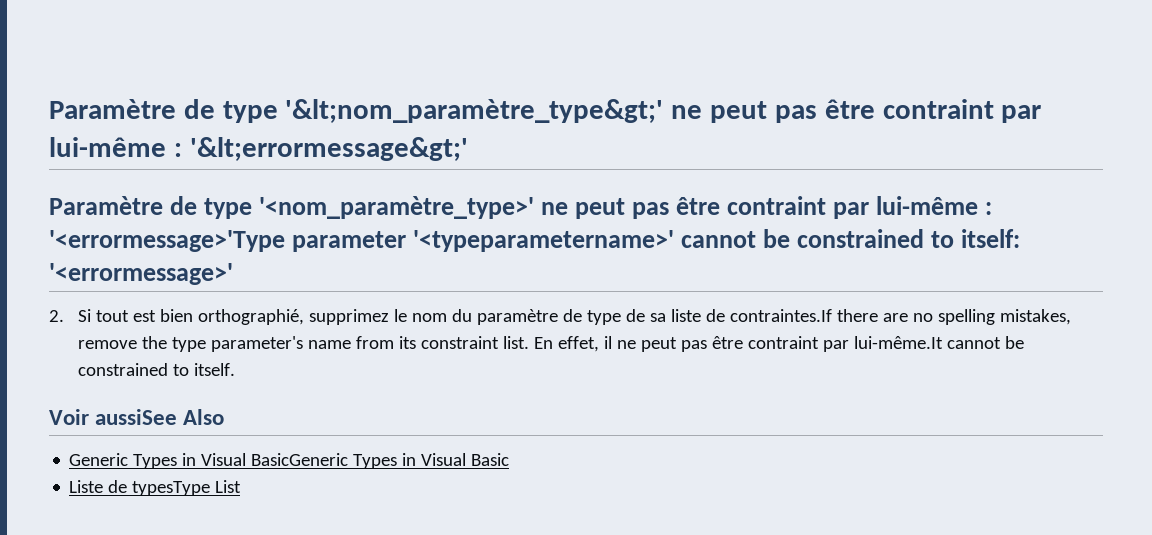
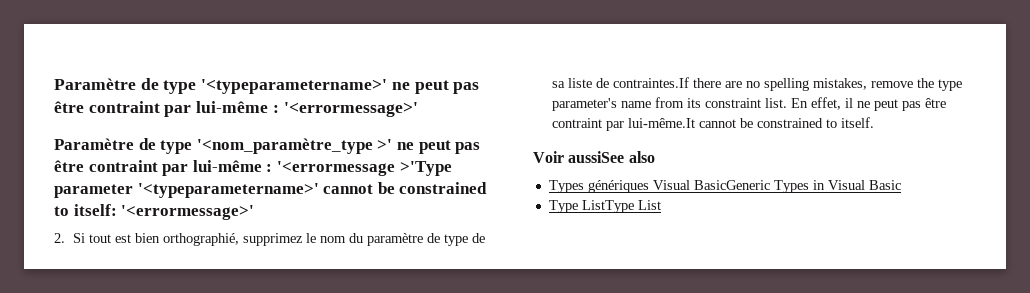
[49,99,1042,123] [49,137,468,161] [49,196,993,219] [49,230,285,252] Paramètre de type '&lt;nom_paramètre_type&gt;' ne peut pas être contraint par lui-même : '&lt;errormessage&gt;' // Paramètre de type '<nom_paramètre_type>' ne peut pas être contraint par lui-même : '<errormessage>'Type -> [54,78,480,94] [54,101,418,117] [54,138,481,154] [54,160,452,176] Paramètre de type '<typeparametername>' ne peut pas être contraint par lui-même : '<errormessage>' // Paramètre de type '<nom_paramètre_type >' ne peut pas être contraint par lui-même : '<errormessage >'Type
[183,409,225,425] [69,453,197,469] Also // Generic Types in -> [628,151,655,163] [548,180,649,193] also // Types génériques
[69,480,211,496] Liste de typesType -> [548,200,634,213] Type ListType

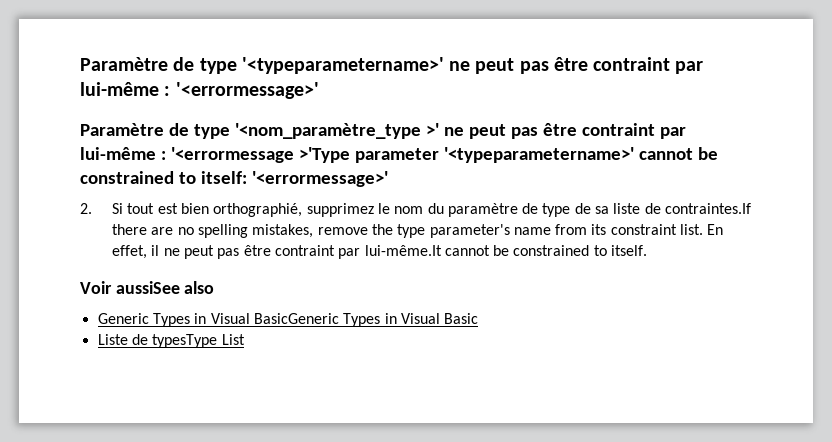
[548,180,649,193] Types génériques -> [97,313,207,327] Generic Types in
[548,200,634,213] Type ListType -> [97,334,218,348] Liste de typesType

